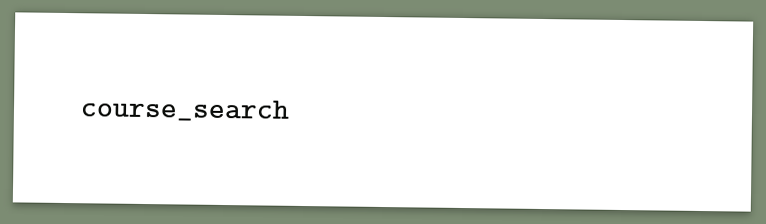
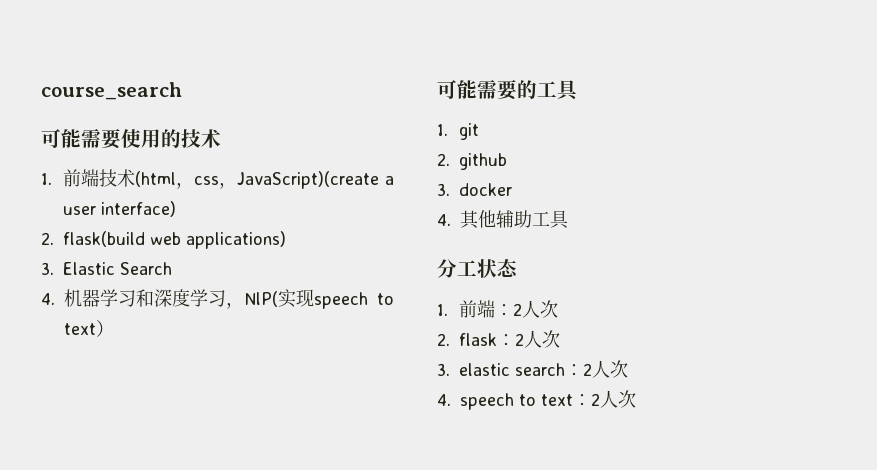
(290, 110) none -> [41,128,221,149] [41,169,395,189] [62,201,176,217] [41,231,286,249] [41,262,172,275] [41,289,394,309] [64,320,114,337] [437,79,579,101] [437,123,479,140] [437,153,507,170] [437,183,512,196] [437,210,569,229] [437,259,518,278] [437,300,558,318] [437,330,560,348] [437,360,628,378] [437,390,636,410] // 可能需要使用的技术 // 1.前端技术(html，css，JavaScript)(create a user interface) // 2. flask(build web applications) // 3. Elastic Search // 4.机器学习和深度学习，NlP(实现speech to text） // 可能需要的工具 // 1. git // 2. github // 3. docker // 4.其他辅助工具 // 分工状态 // 1.前端：2人次 // 2. flask：2人次 // 3. elastic search：2人次 // 4. speech to text：2人次

